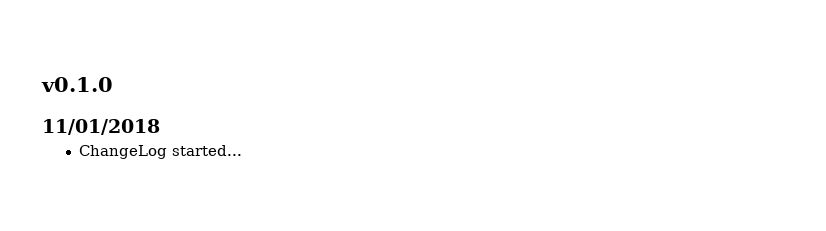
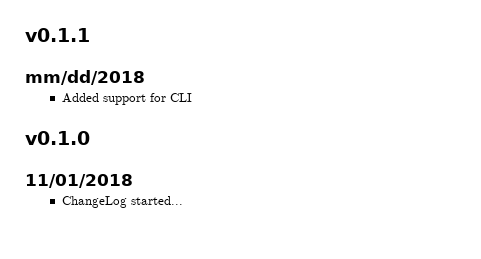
(41, 84) none -> [25,28,90,42] [25,70,145,85] [61,93,192,105] v0.1.1 // mm/dd/2018 // Added support for CLI //

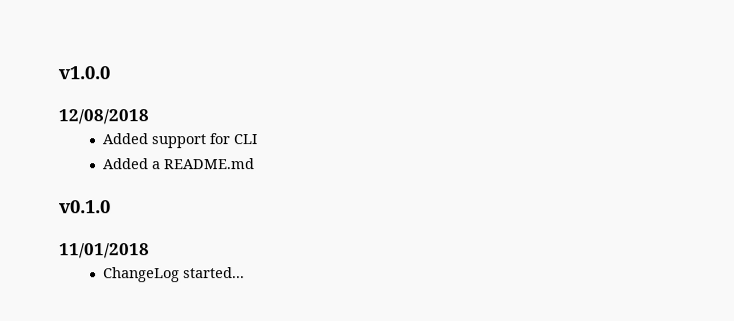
[25,28,90,42] [25,70,145,85] v0.1.1 // mm/dd/2018 -> [58,66,110,80] [58,109,149,125] v1.0.0 // 12/08/2018
(192, 97) none -> [102,158,256,170] // Added a README.md

